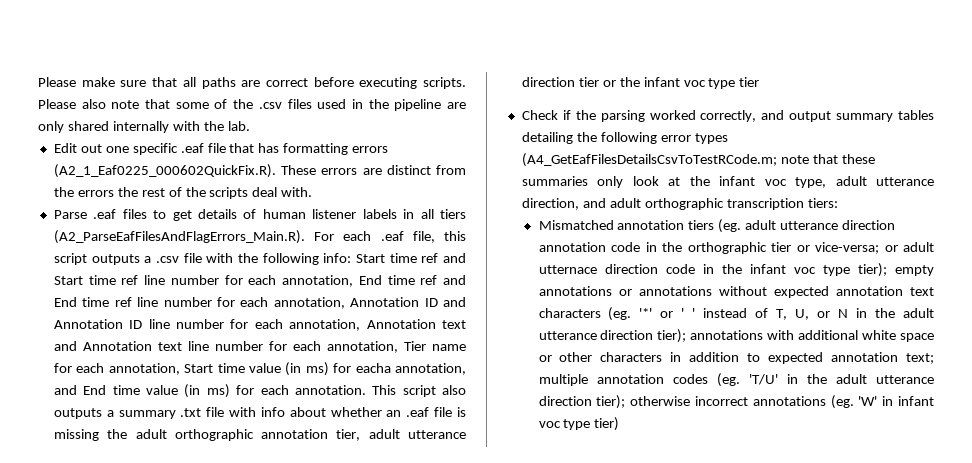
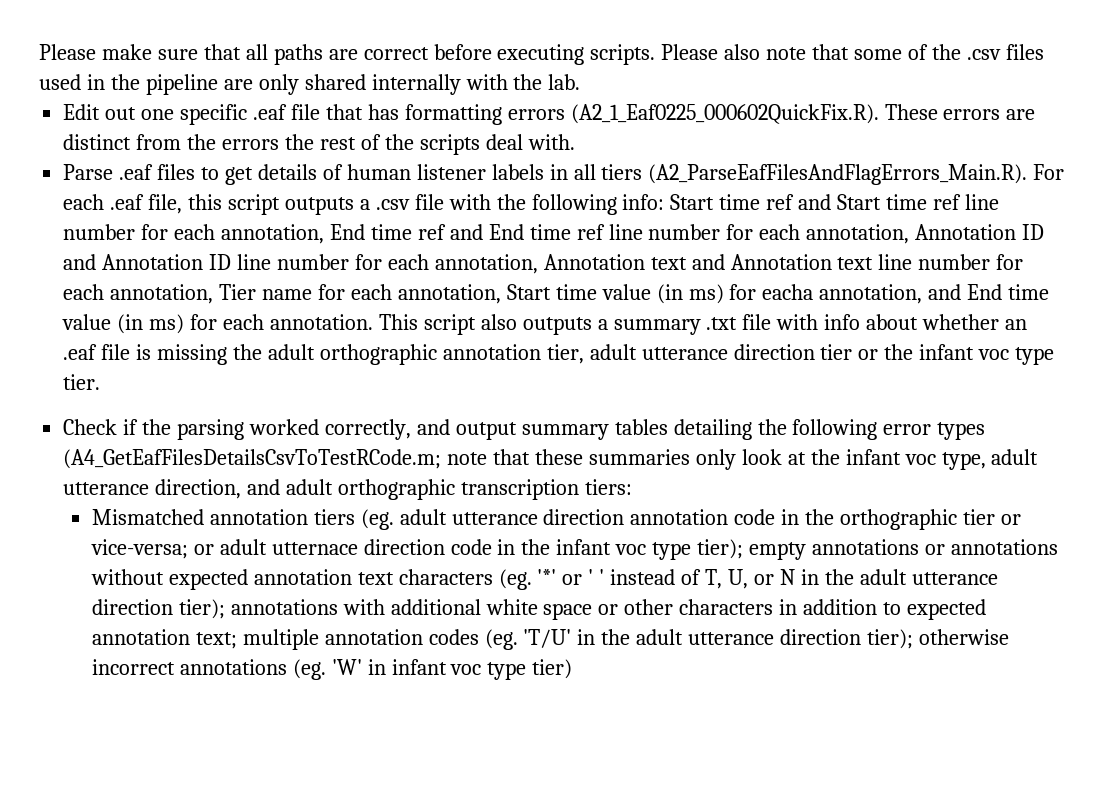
[739,77,760,87] tier -> [63,374,101,390] tier.

